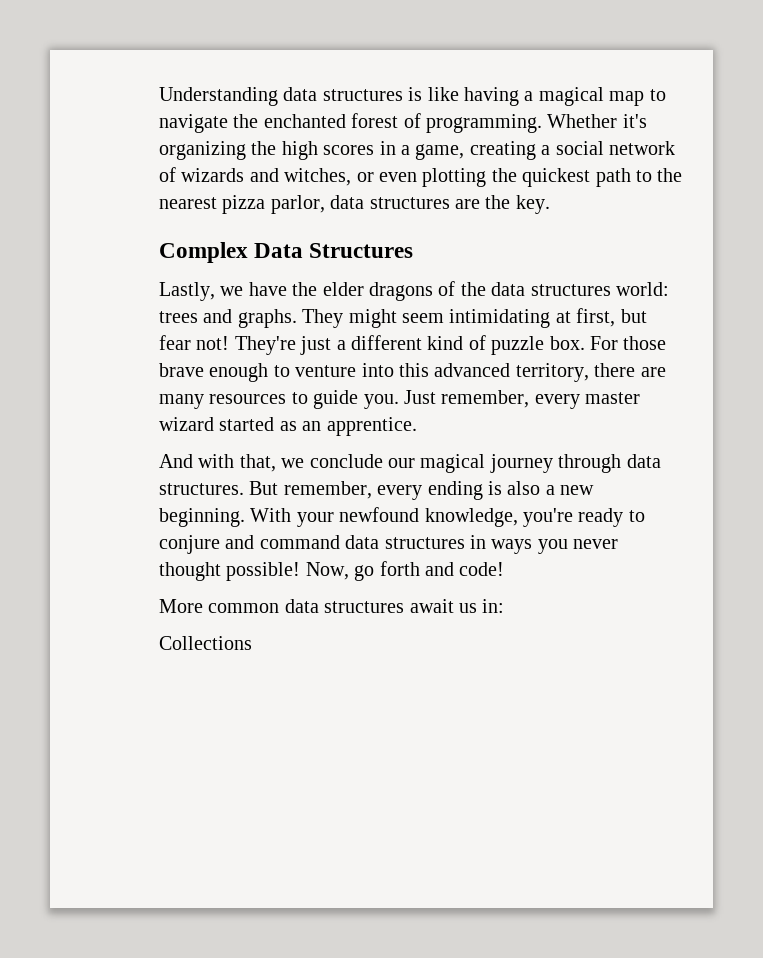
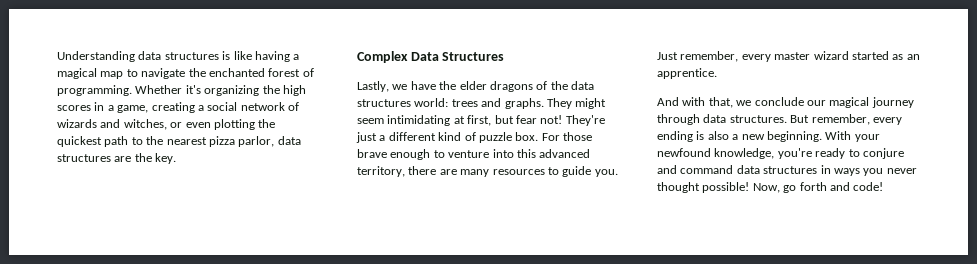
[159,599,505,613] [159,636,252,650] // More common data structures await us in: // Collections -> (884, 186) none

